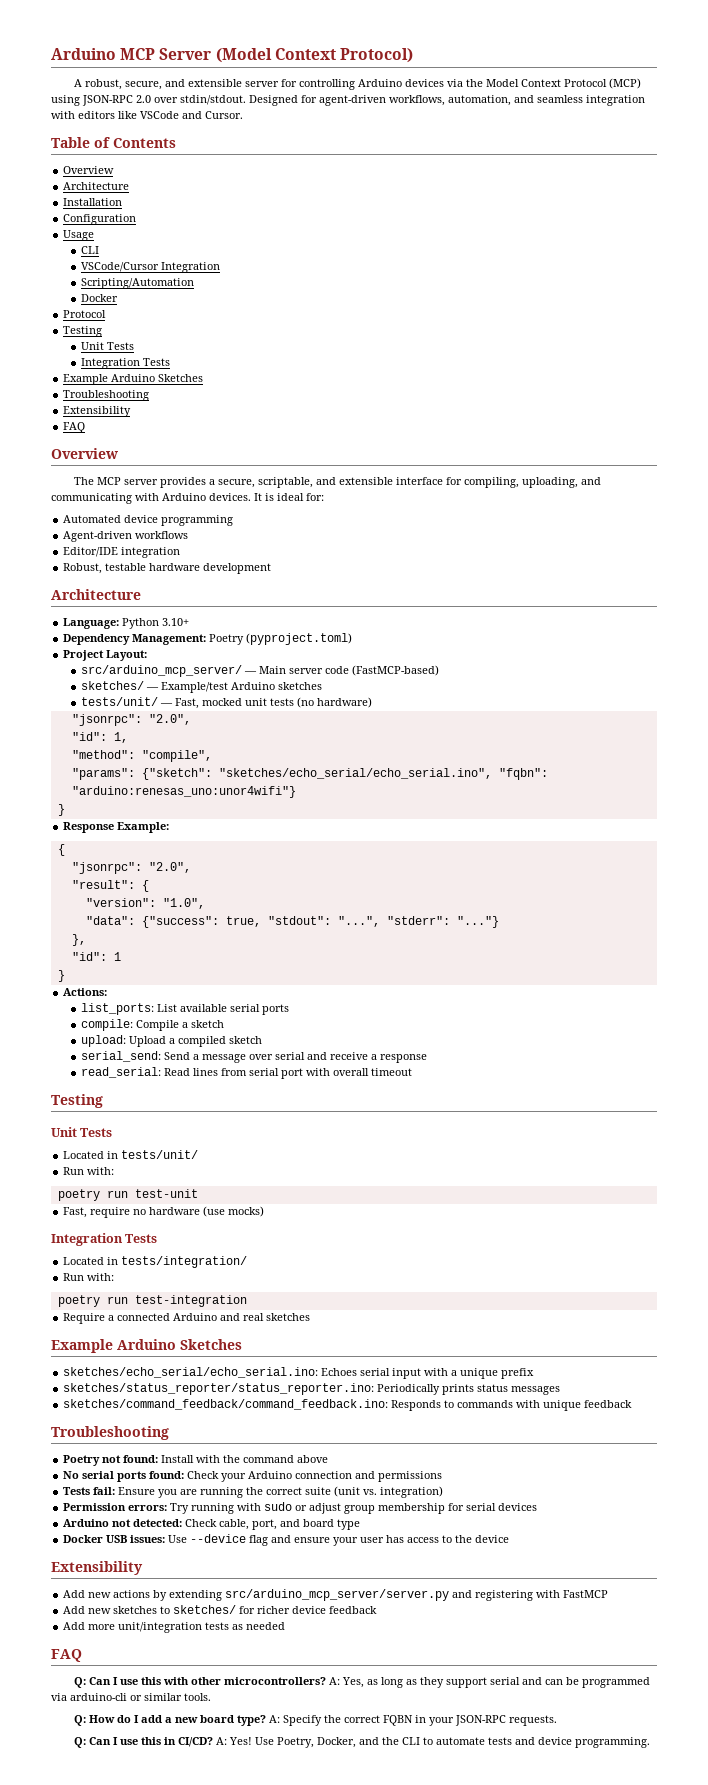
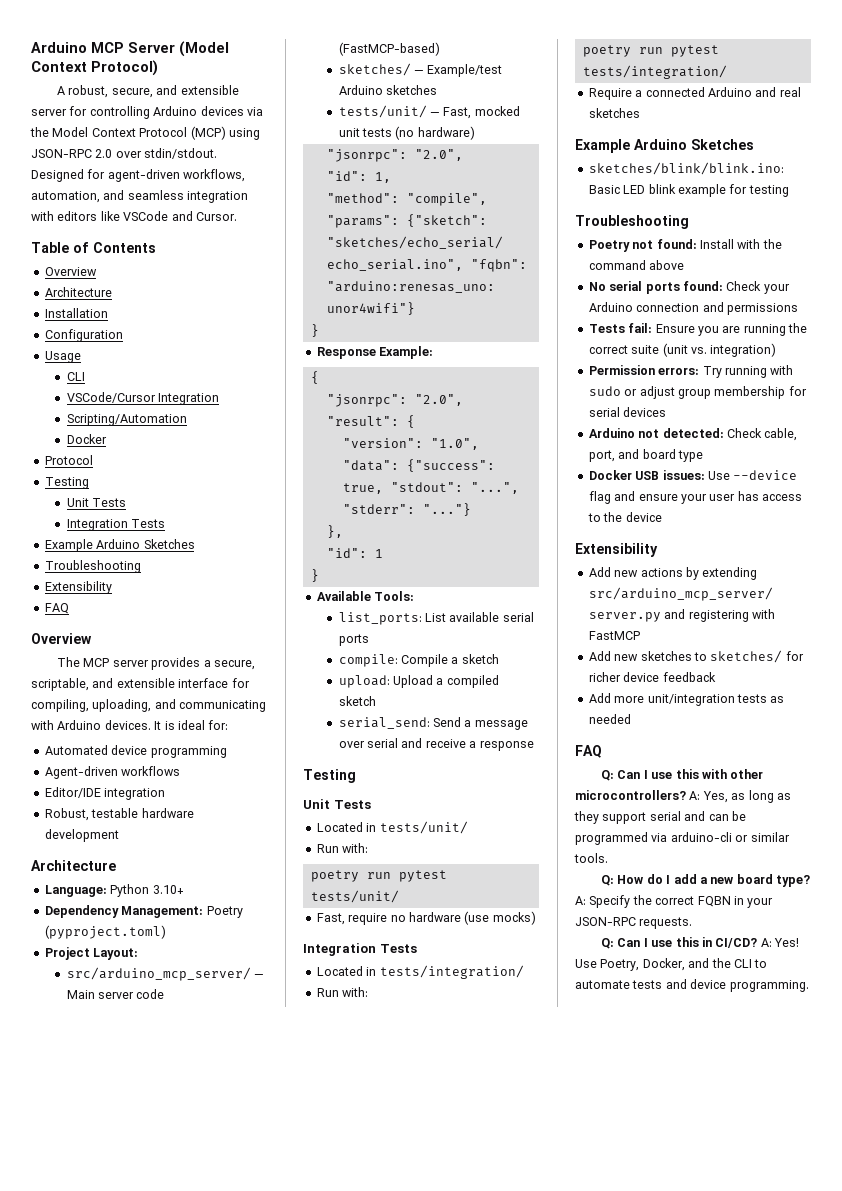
[63,988,108,996] Actions: -> [316,591,415,601] Available Tools:
[80,1067,412,1079] // read_serial: Read lines from serial port with overall timeout -> (534, 746) none
[134,1189,198,1198] test-unit -> [398,870,447,882] [310,890,399,903] pytest tests/unit/
[134,1295,247,1307] test-integration -> [670,45,719,57] [582,65,727,79] pytest tests/integration/
[63,1367,535,1379] [63,1383,561,1395] [63,1399,633,1411] sketches/echo_serial/echo_serial.ino: Echoes serial input with a unique prefix // sketches/status_reporter/status_reporter.ino: Periodically prints status messages // sketches/command_feedback/command_feedback.ino: Responds to commands with unique feedback -> [588,162,784,175] [588,184,789,197] sketches/blink/blink.ino: Basic LED blink example for testing

